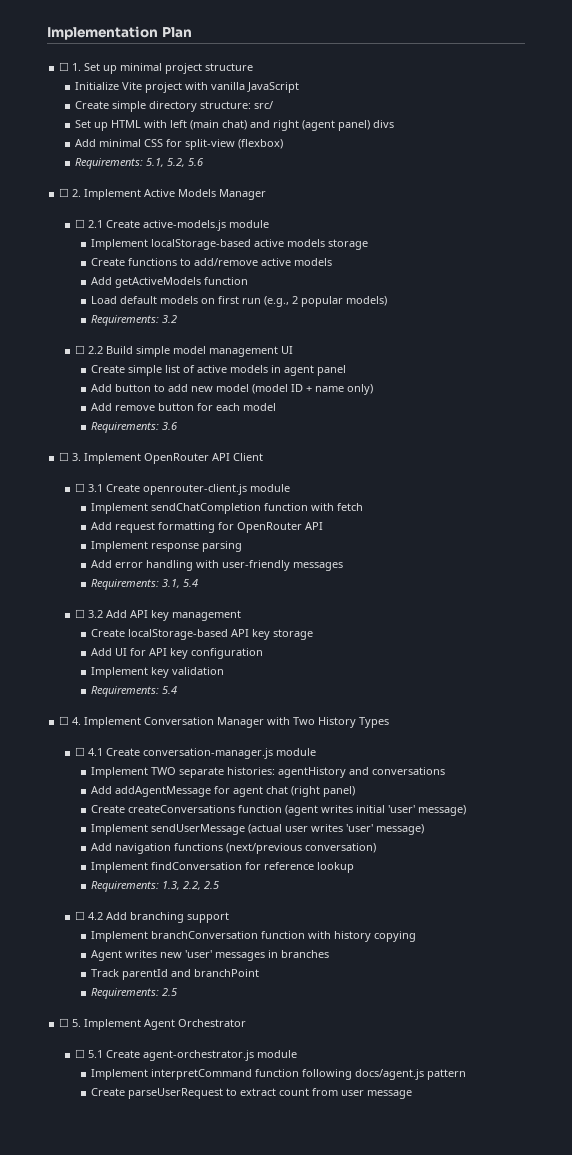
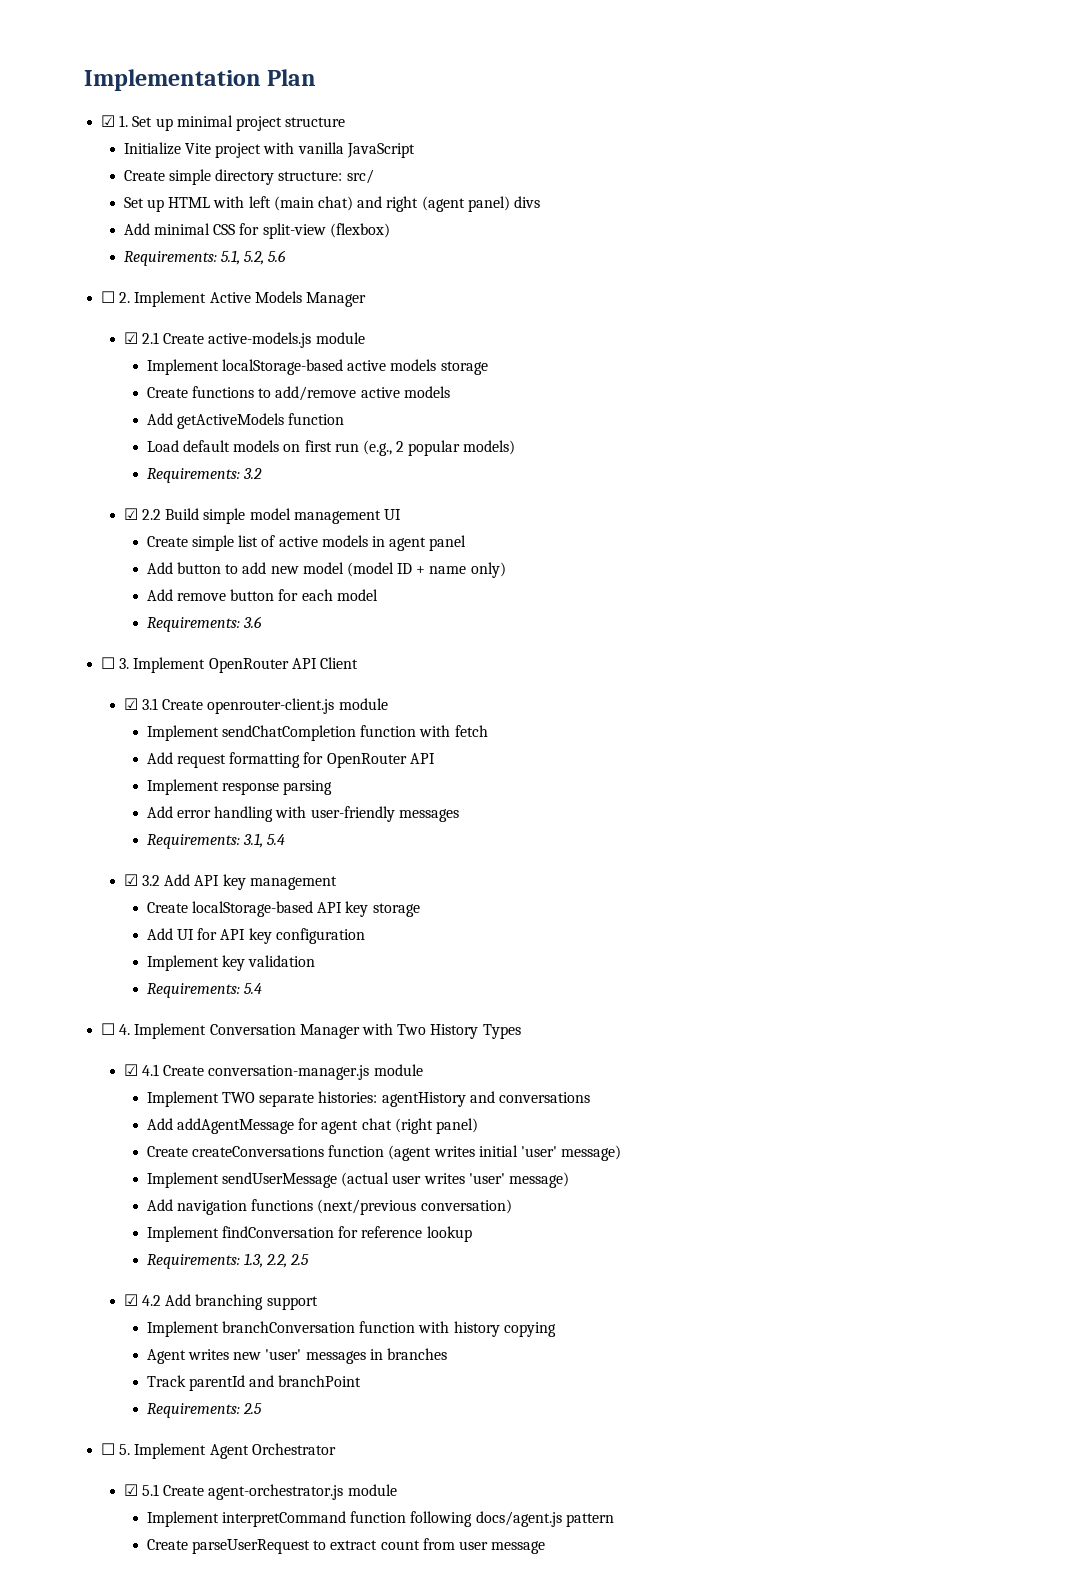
[59,62,70,71] ☐ -> [101,115,116,127] ☑
[74,219,85,228] ☐ -> [123,332,138,344] ☑
[74,345,85,354] ☐ -> [123,508,138,520] ☑
[74,483,85,492] ☐ -> [123,698,138,710] ☑
[74,609,85,618] ☐ -> [123,874,138,886] ☑
[74,747,85,756] ☐ -> [123,1064,138,1076] ☑
[74,911,85,920] ☐ -> [123,1294,138,1306] ☑
[74,1049,85,1058] ☐ -> [123,1484,138,1496] ☑

